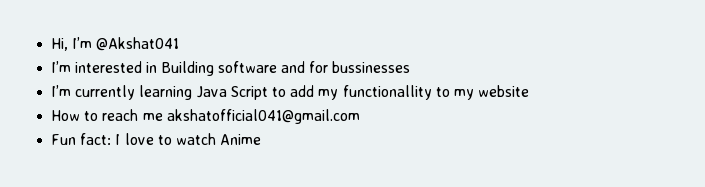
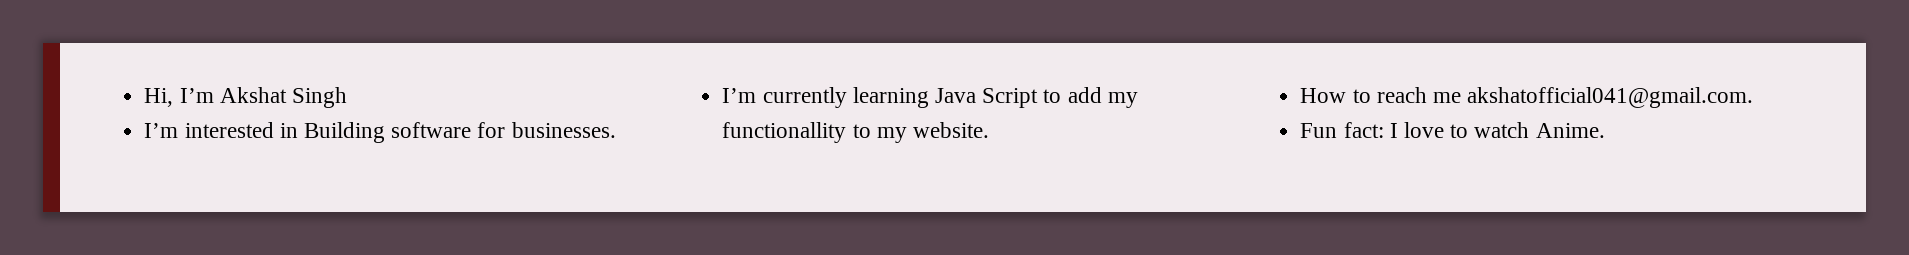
[96,37,180,51] @Akshat041 -> [219,87,347,108] Akshat Singh
[280,61,411,73] and for bussinesses -> [477,122,616,138] for businesses.
[478,85,530,97] website -> [912,122,989,138] website.
[166,109,360,124] akshatofficial041@gmail.com -> [1467,87,1754,108] akshatofficial041@gmail.com.
[220,134,262,145] Anime -> [1535,123,1605,138] Anime.

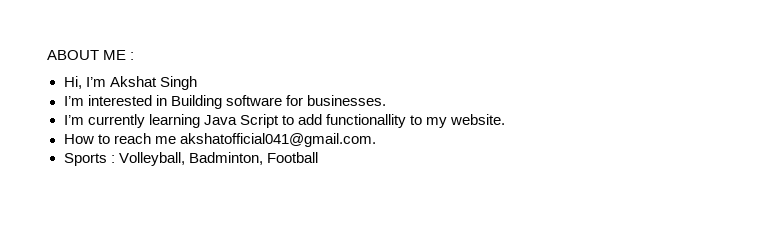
(144, 97) none -> [47,50,135,60] ABOUT ME : //
[1107,92,1138,108] my -> (322, 119) none
[1300,122,1605,138] Fun fact: I love to watch Anime. -> [63,152,318,166] Sports : Volleyball, Badminton, Football

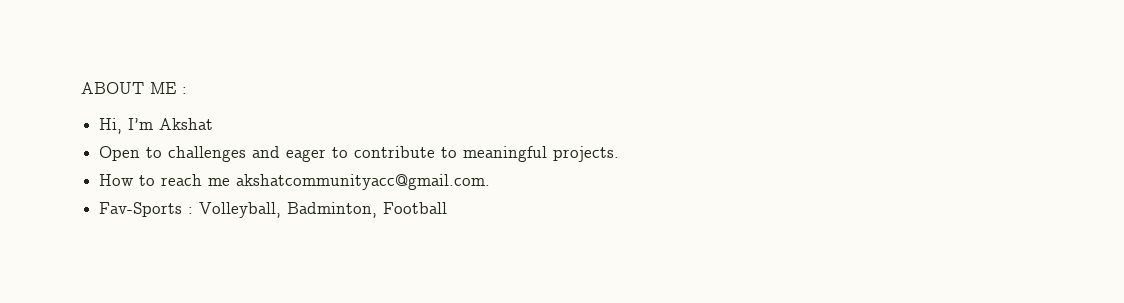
[159,76,197,90] [63,95,386,109] [63,114,506,128] Singh // I’m interested in Building software for businesses. // I’m currently learning Java Script to add functionallity to my website. -> [99,146,620,162] // Open to challenges and eager to contribute to meaningful projects.
[179,133,376,147] [63,153,107,166] akshatofficial041@gmail.com. // Sports -> [236,174,491,190] [99,202,183,217] akshatcommunityacc@gmail.com. // Fav-Sports

